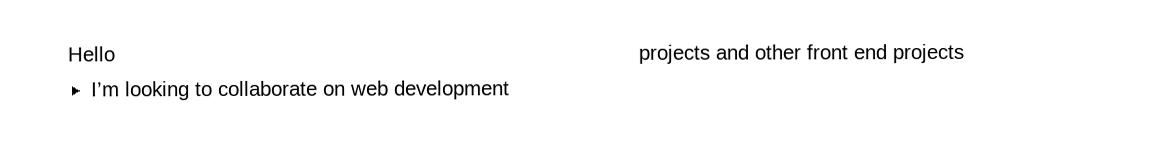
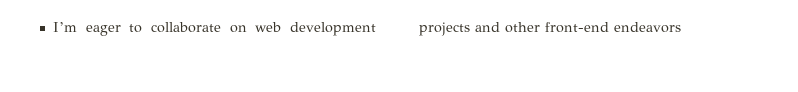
[67,46,115,62] [90,81,190,101] Hello // I’m looking -> [52,22,121,36] I’m eager
[805,43,964,64] front end projects -> [544,22,681,33] front-end endeavors

